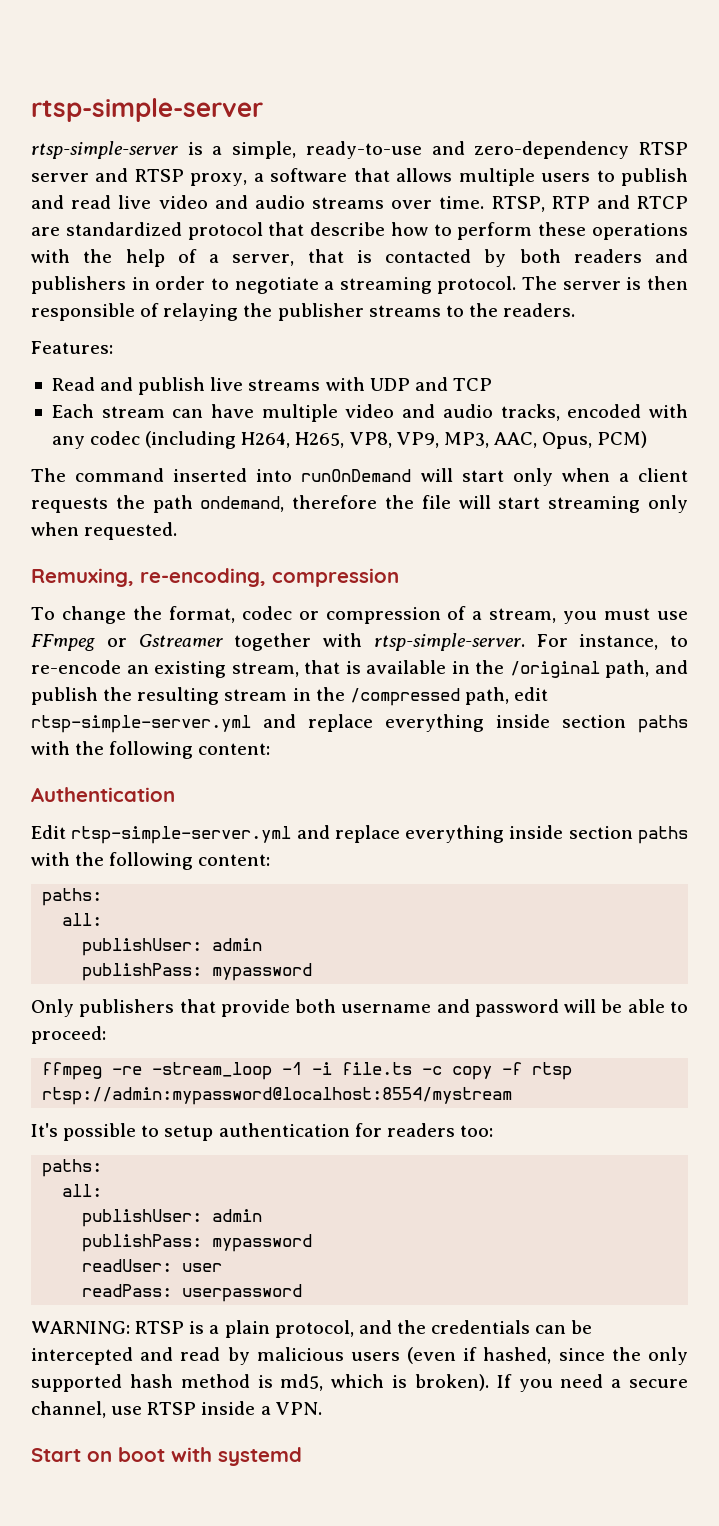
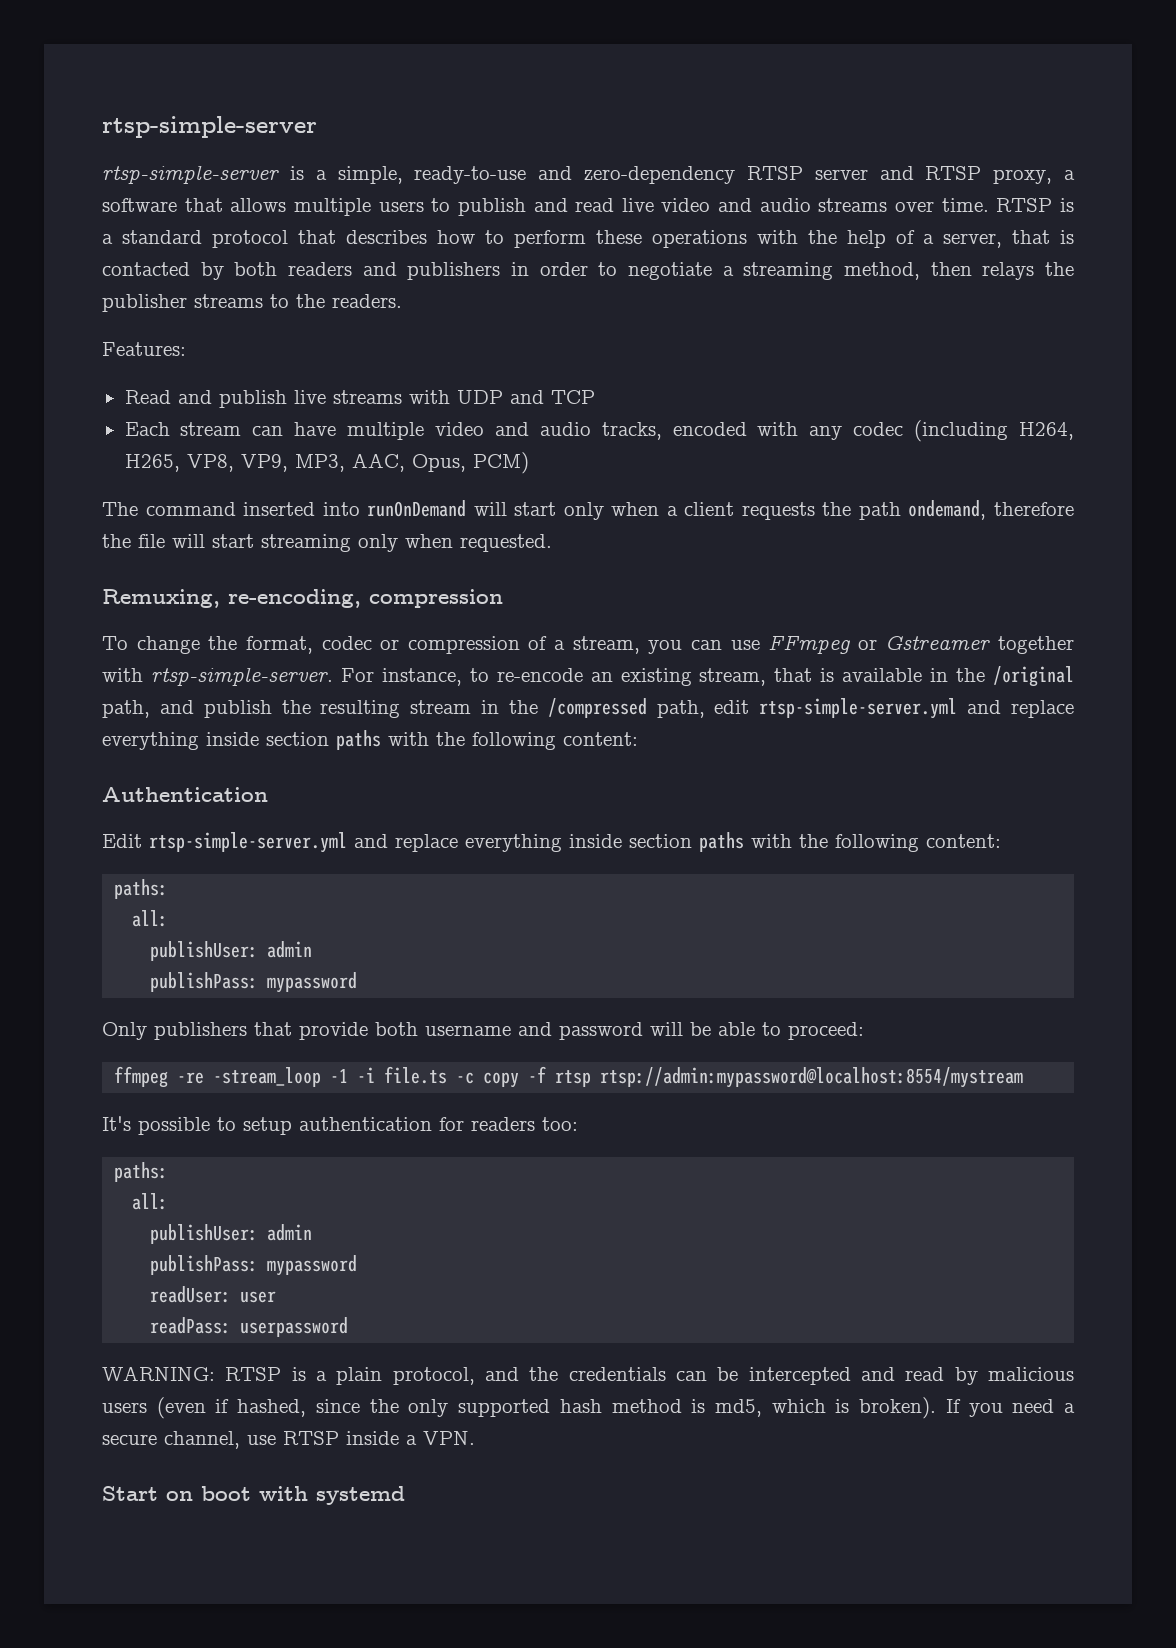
[491,195,688,212] [31,222,182,236] RTSP, RTP and RTCP are standardized -> [996,198,1074,212] [102,230,202,244] RTSP is a standard
[310,222,386,236] describe -> [346,230,427,244] describes
[437,276,688,294] [31,303,239,321] protocol. The server is then responsible of relaying -> [844,262,1035,280] method, then relays
[604,608,651,620] must -> [690,640,722,650] can

